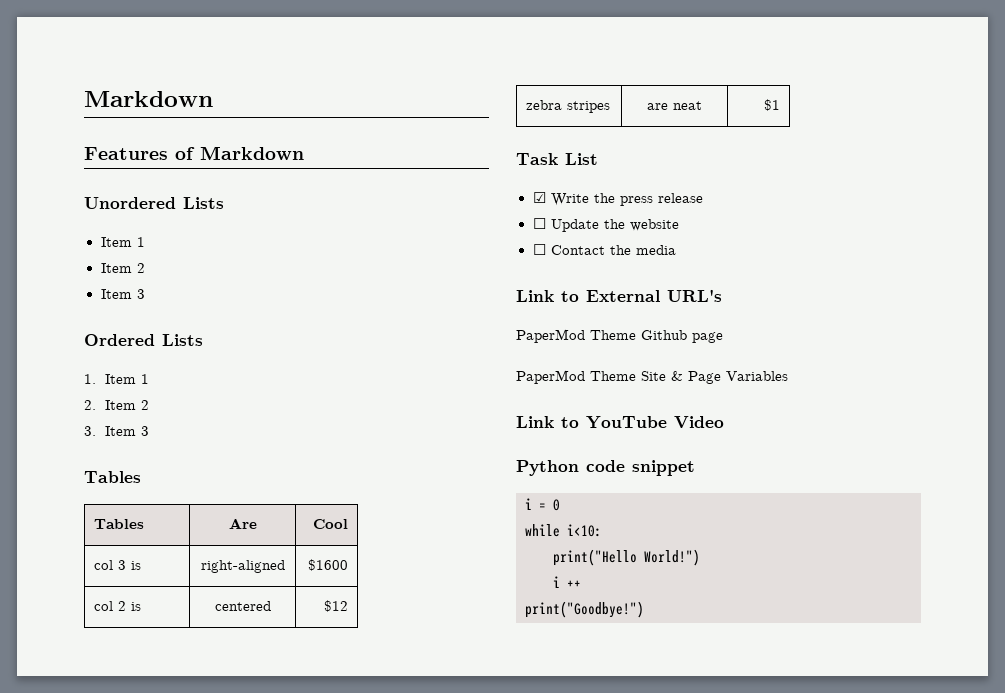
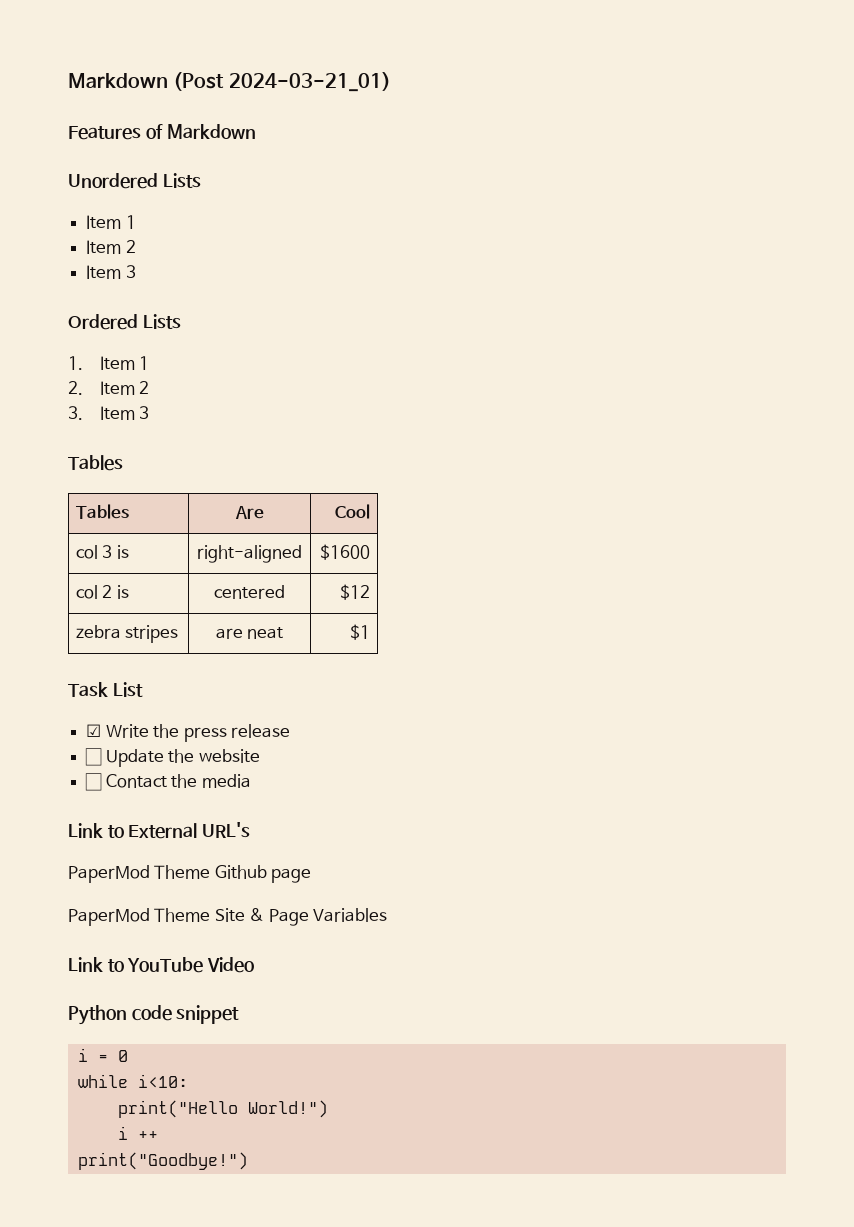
[84,91,213,107] Markdown -> [68,72,391,92] Markdown (Post 2024-03-21_01)

